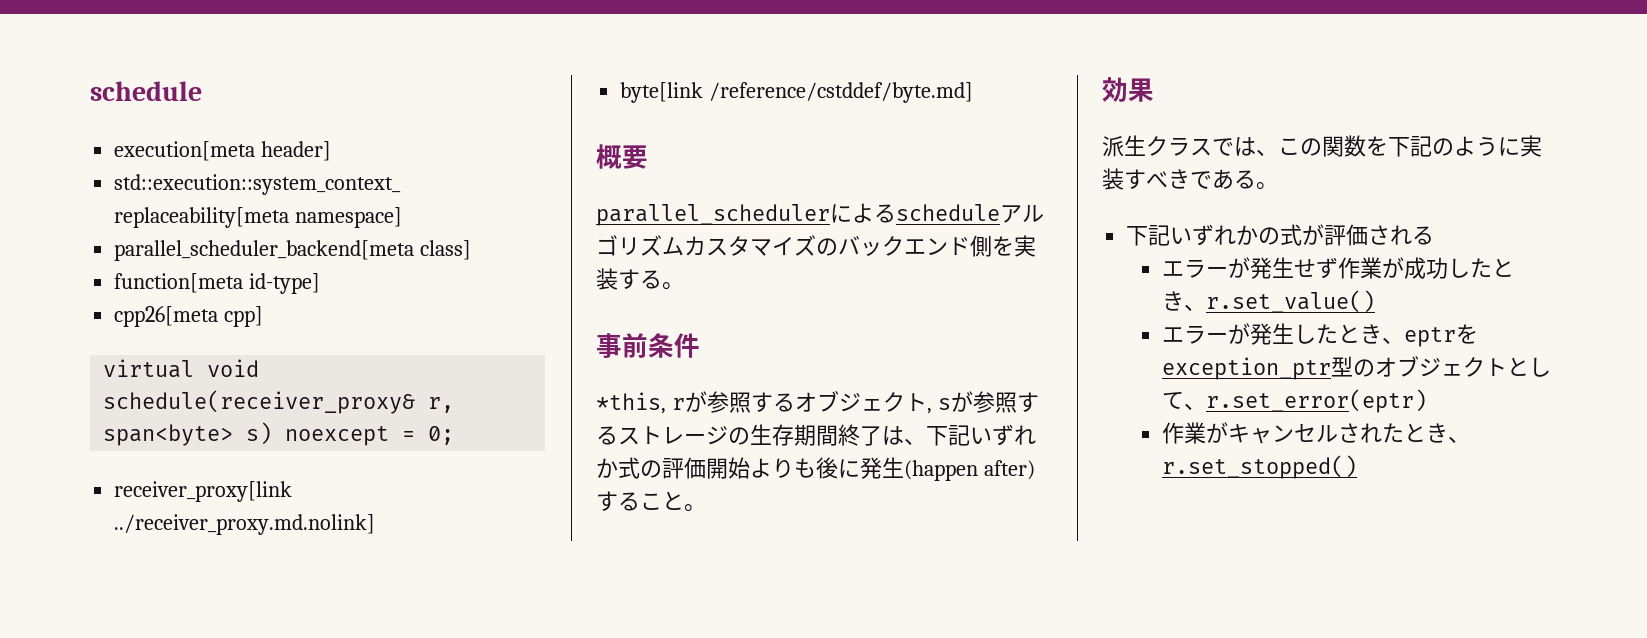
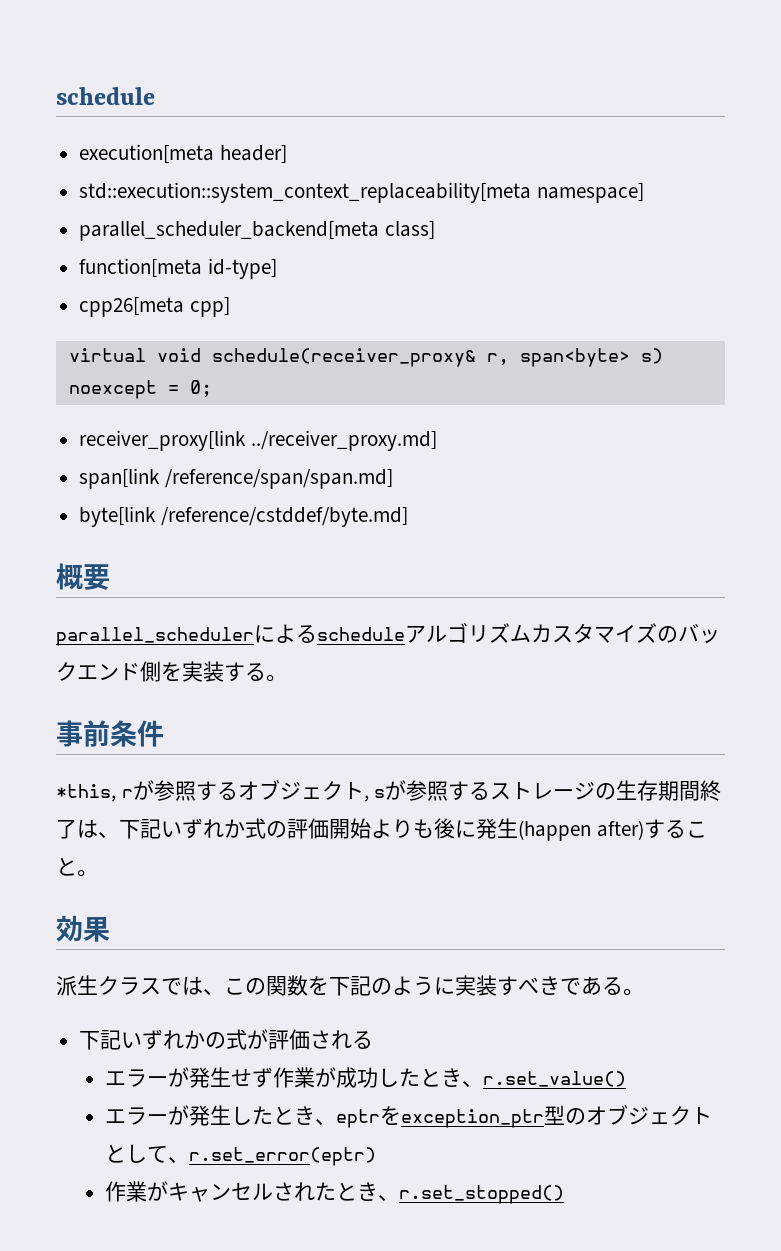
[114,514,376,535] ../receiver_proxy.md.nolink] -> [250,430,437,451] [79,468,393,489] ../receiver_proxy.md] // span[link /reference/span/span.md]

